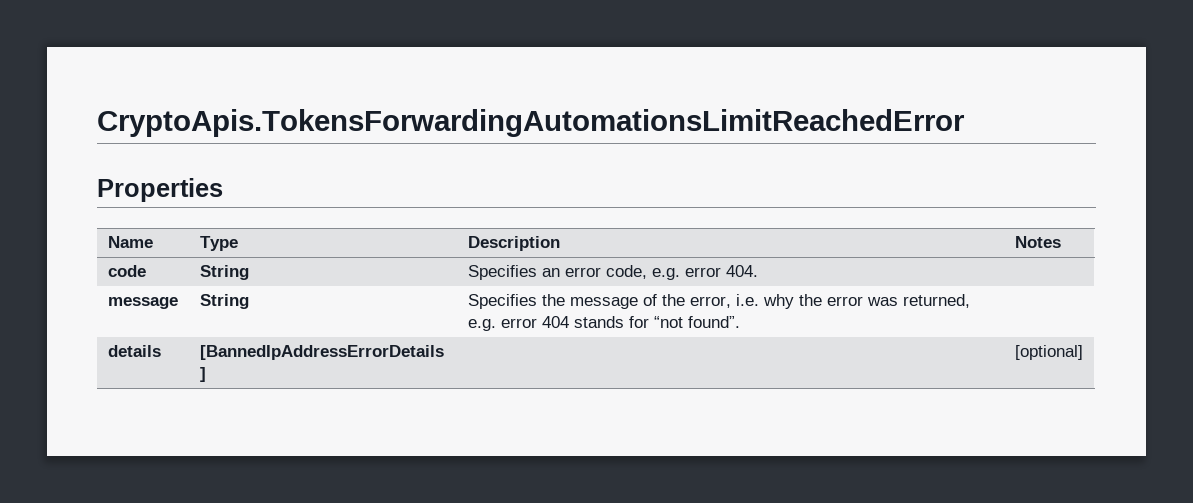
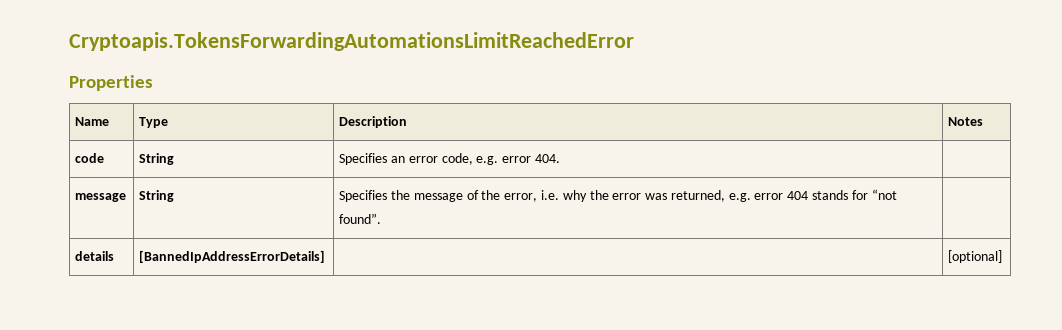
[97,109,965,137] CryptoApis.TokensForwardingAutomationsLimitReachedError -> [69,32,634,51] Cryptoapis.TokensForwardingAutomationsLimitReachedError

